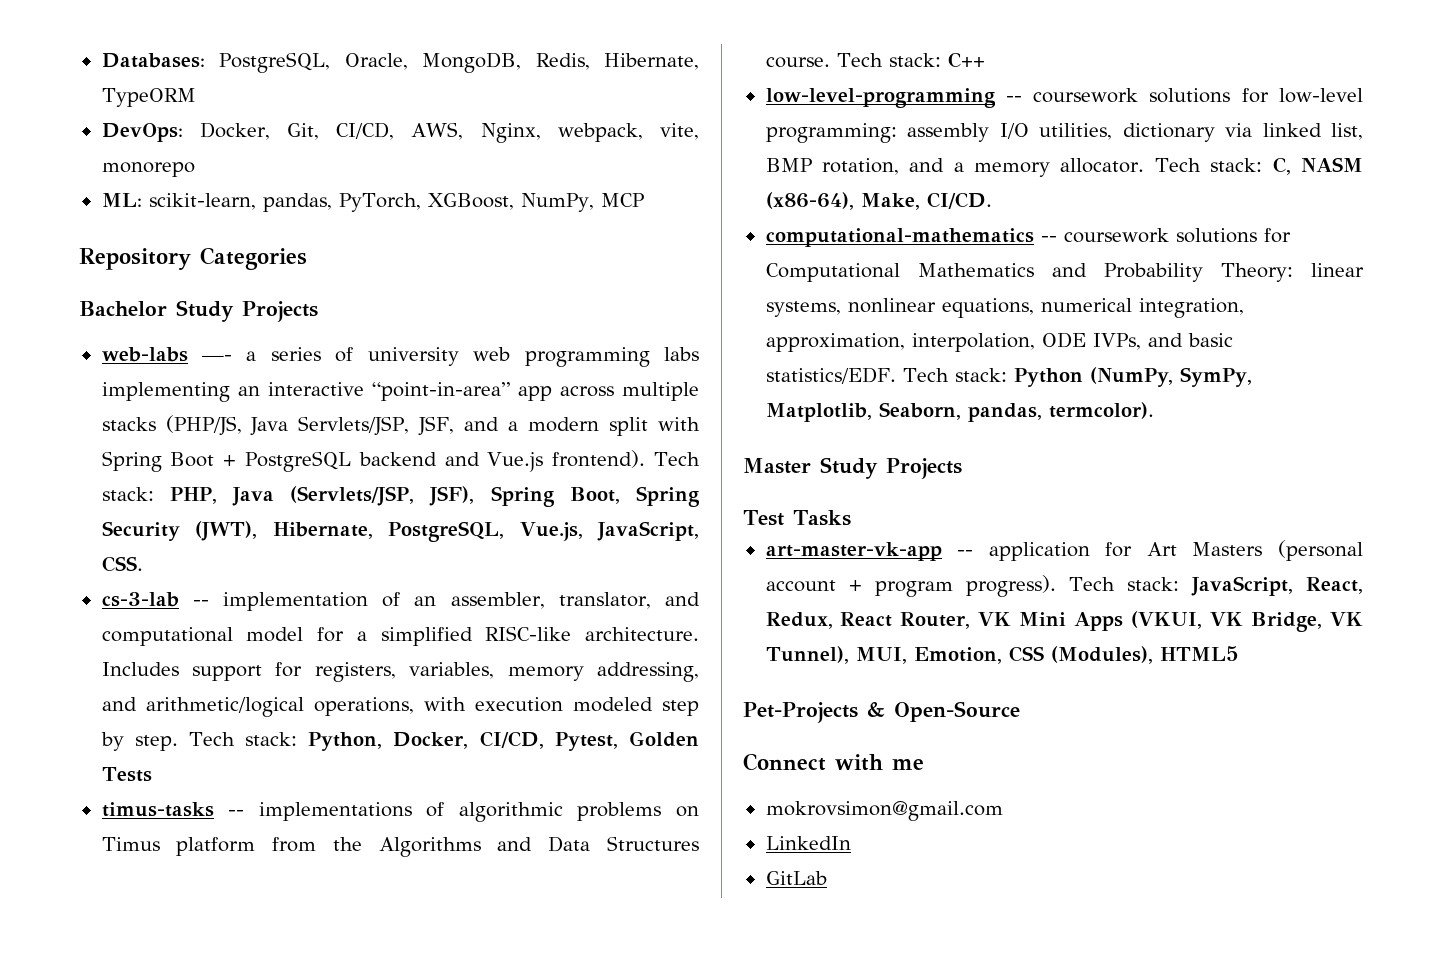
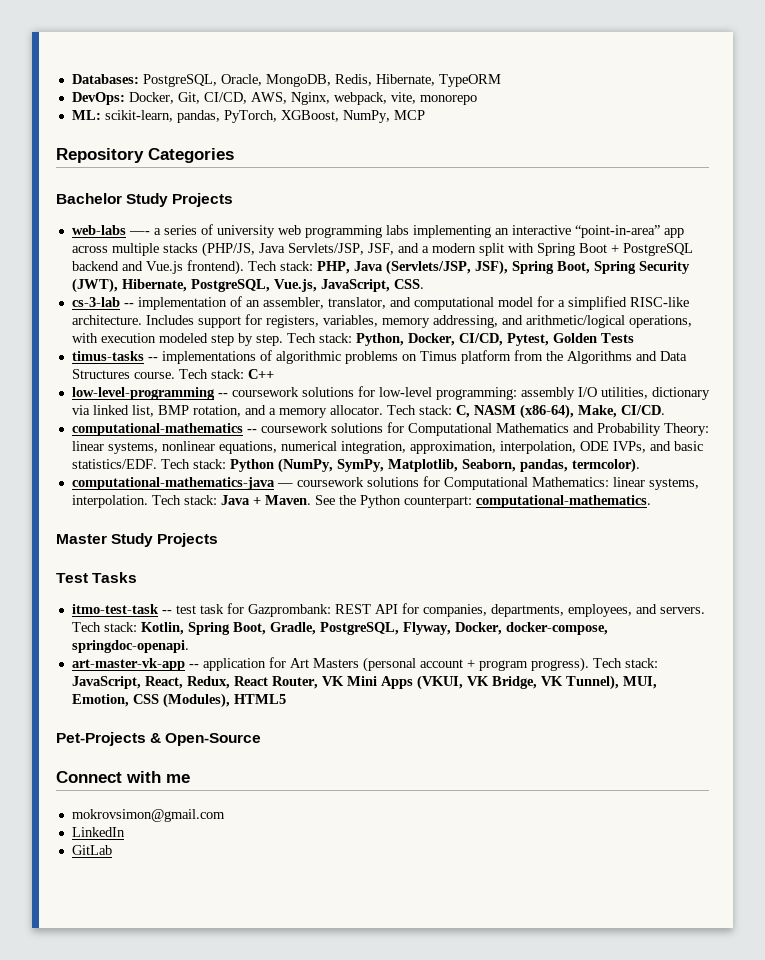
(1154, 410) none -> [71,476,699,490] [71,495,651,508] // computational-mathematics-java — coursework solutions for Computational Mathematics: linear systems, interpolation. Tech stack: Java + Maven. See the Python counterpart: computational-mathematics.
(851, 518) none -> [71,603,705,617] [71,622,608,635] [71,640,189,653] // itmo-test-task -- test task for Gazprombank: REST API for companies, departments, employees, and servers. Tech stack: Kotlin, Spring Boot, Gradle, PostgreSQL, Flyway, Docker, docker-compose, springdoc-openapi.

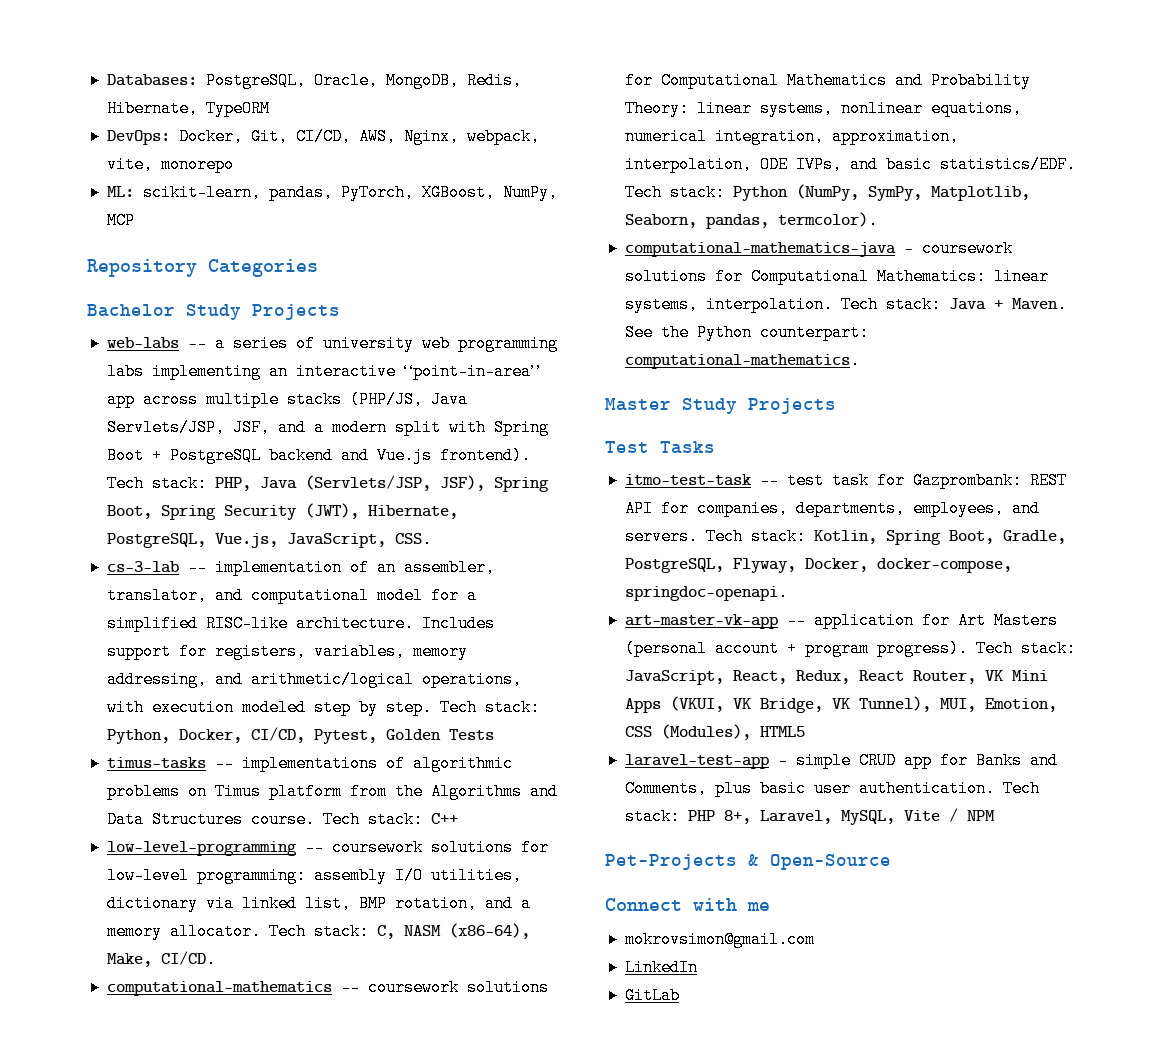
(286, 699) none -> [624,752,1058,769] [624,780,1040,797] [624,808,995,825] // laravel-test-app – simple CRUD app for Banks and Comments, plus basic user authentication. Tech stack: PHP 8+, Laravel, MySQL, Vite / NPM

